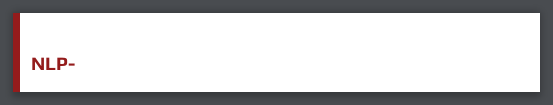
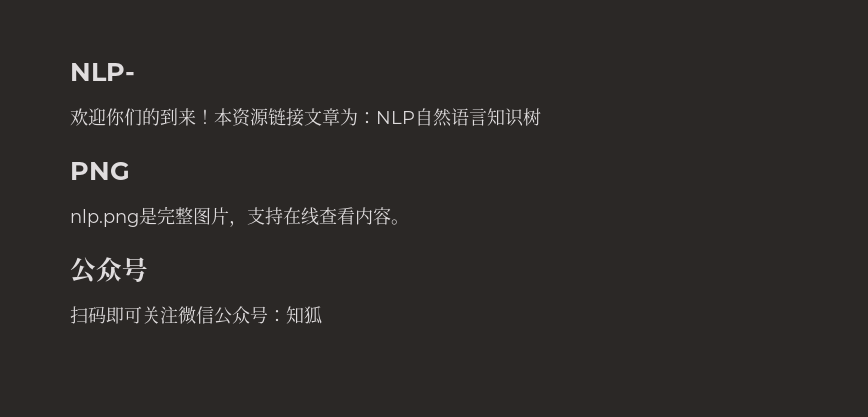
(75, 63) none -> [70,108,541,127] [70,162,130,180] [70,206,409,227] [70,257,148,284] [70,306,322,325] // 欢迎你们的到来！本资源链接文章为：NLP自然语言知识树 // PNG // nlp.png是完整图片，支持在线查看内容。 // 公众号 // 扫码即可关注微信公众号：知狐

